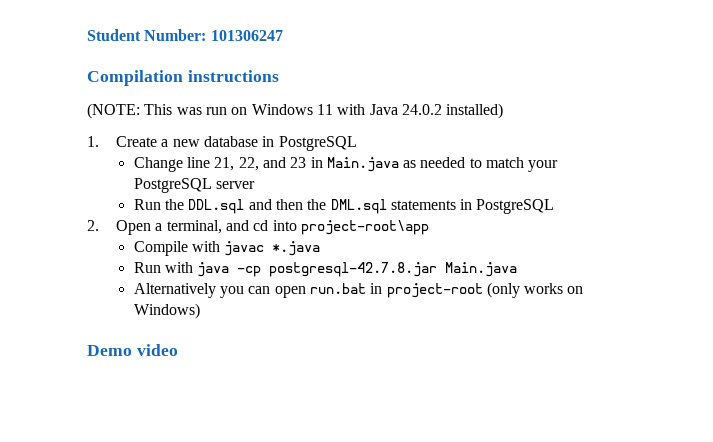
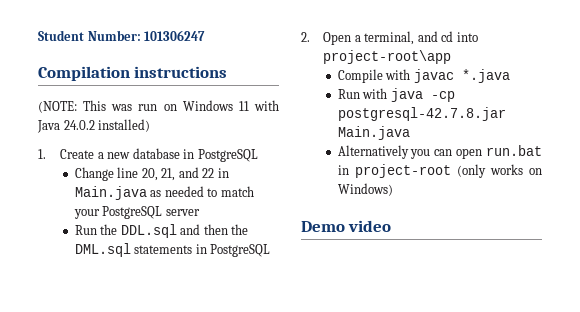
[214,157,307,171] 21, 22, and 23 -> [141,167,215,181] 20, 21, and 22

